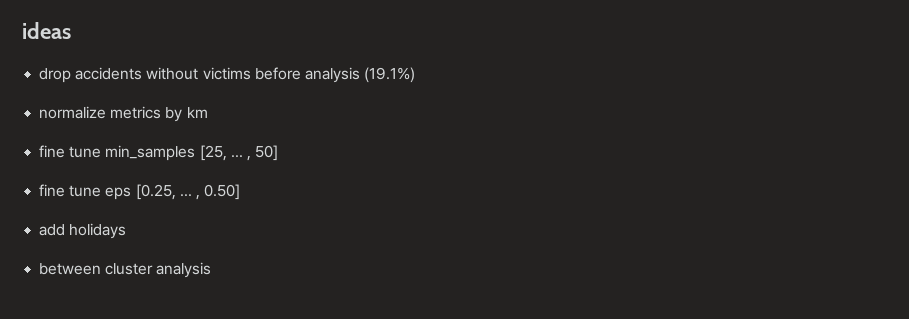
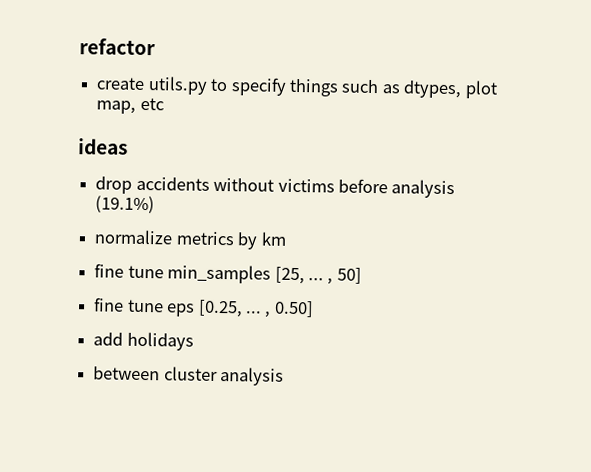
(22, 30) none -> [79,38,156,56] [96,76,498,99] [96,97,164,114] refactor // create utils.py to specify things such as dtypes, plot map, etc //

